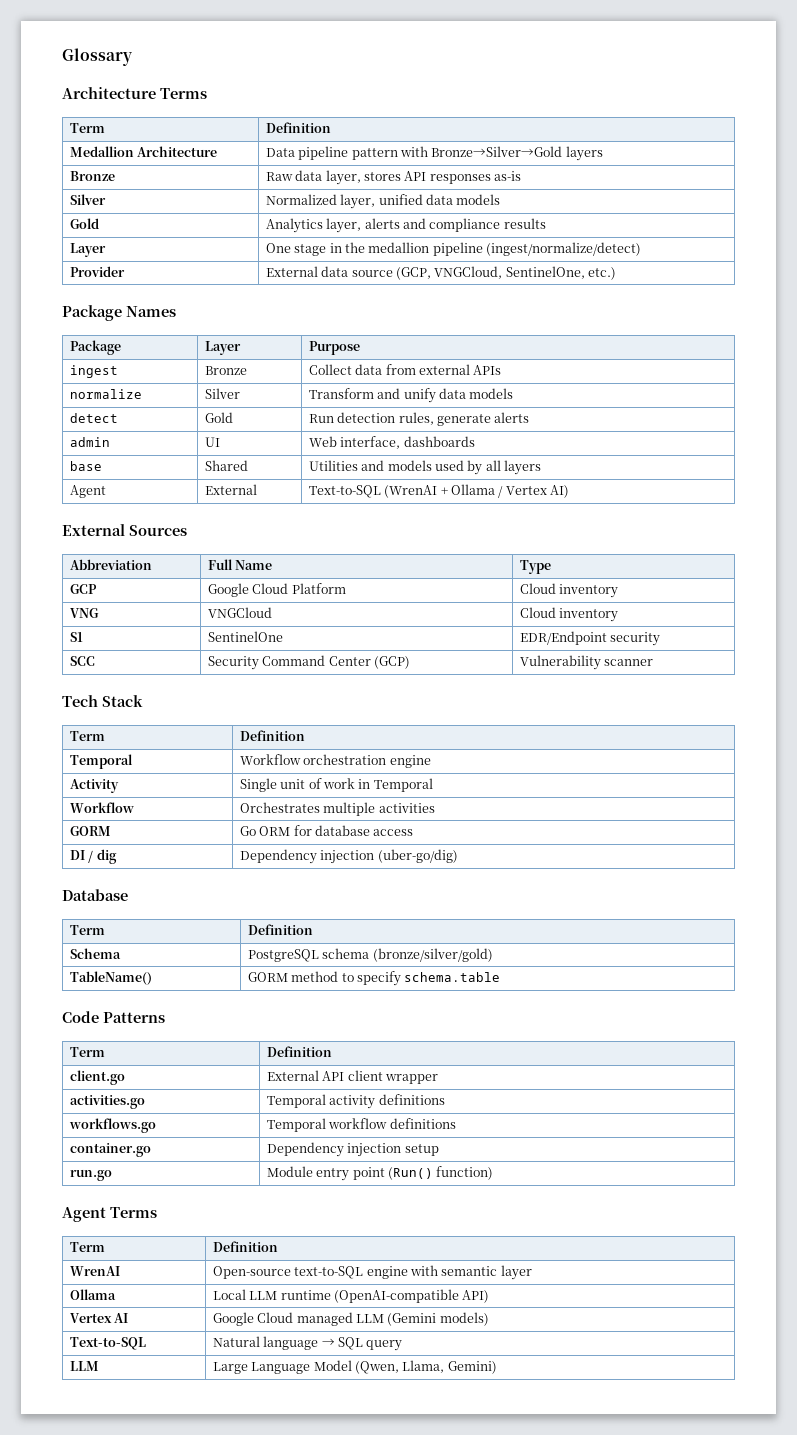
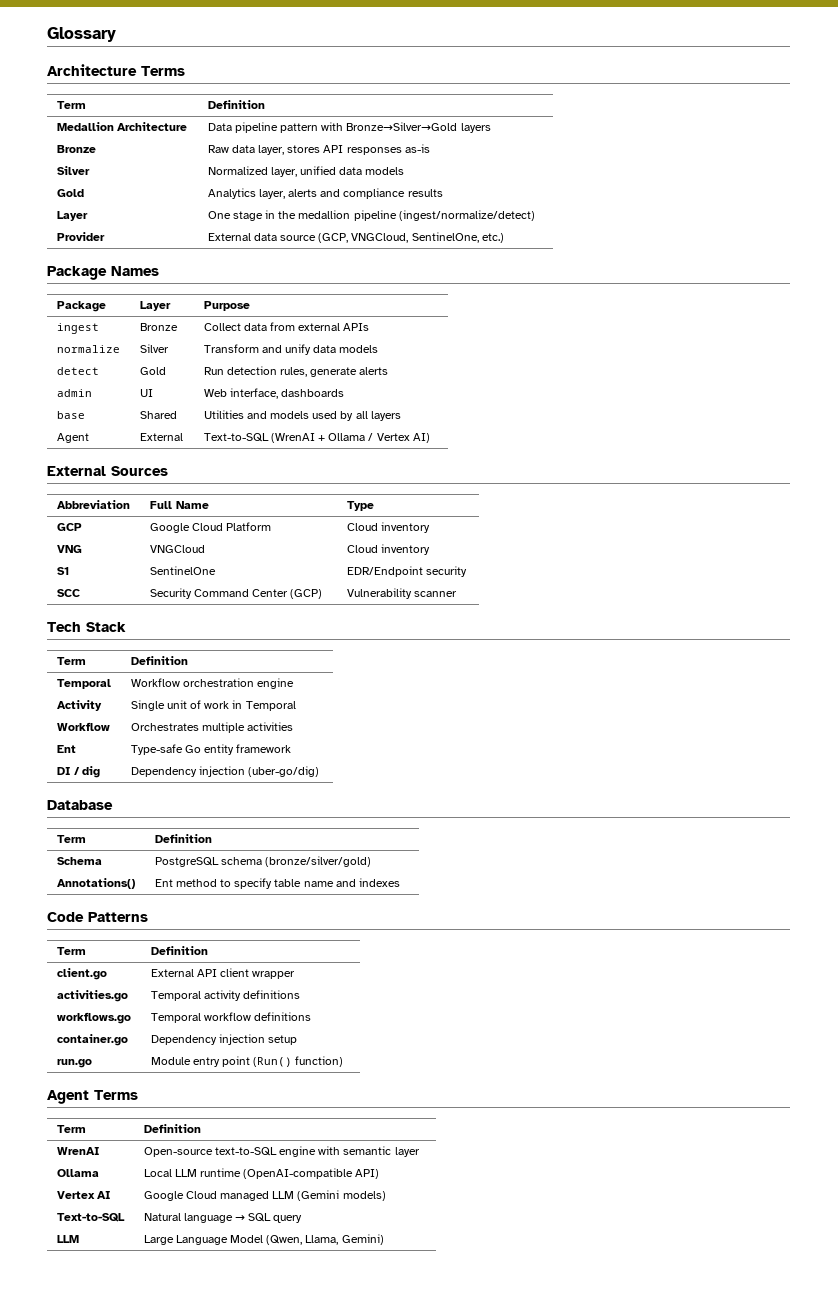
[69,826,111,836] [239,825,414,836] GORM | Go ORM for database access -> [56,745,76,753] [130,744,292,755] Ent | Type-safe Go entity framework
[69,971,152,985] [247,972,288,982] TableName() | GORM -> [56,878,135,889] [154,879,173,887] Annotations() | Ent
[404,972,501,982] schema.table -> [274,878,400,887] table name and indexes

